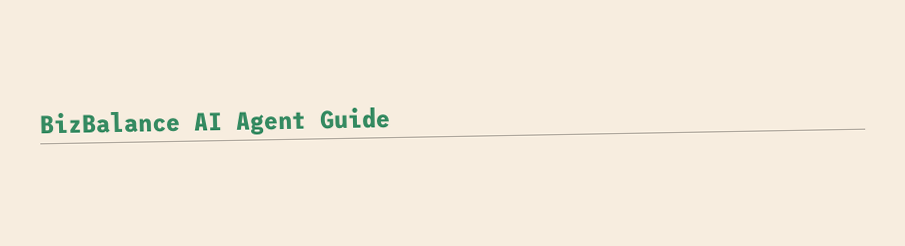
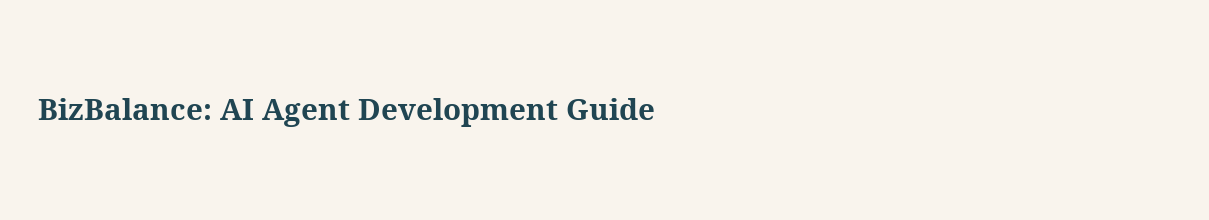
[39,110,181,135] BizBalance -> [38,98,212,120] BizBalance:
(307, 123) none -> [358,98,558,127] Development

